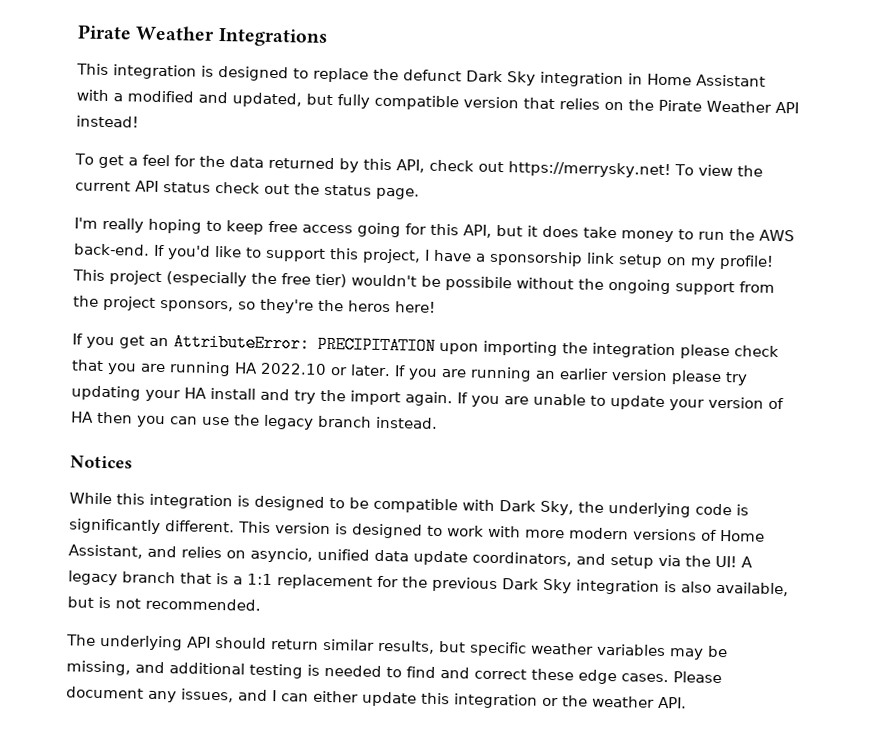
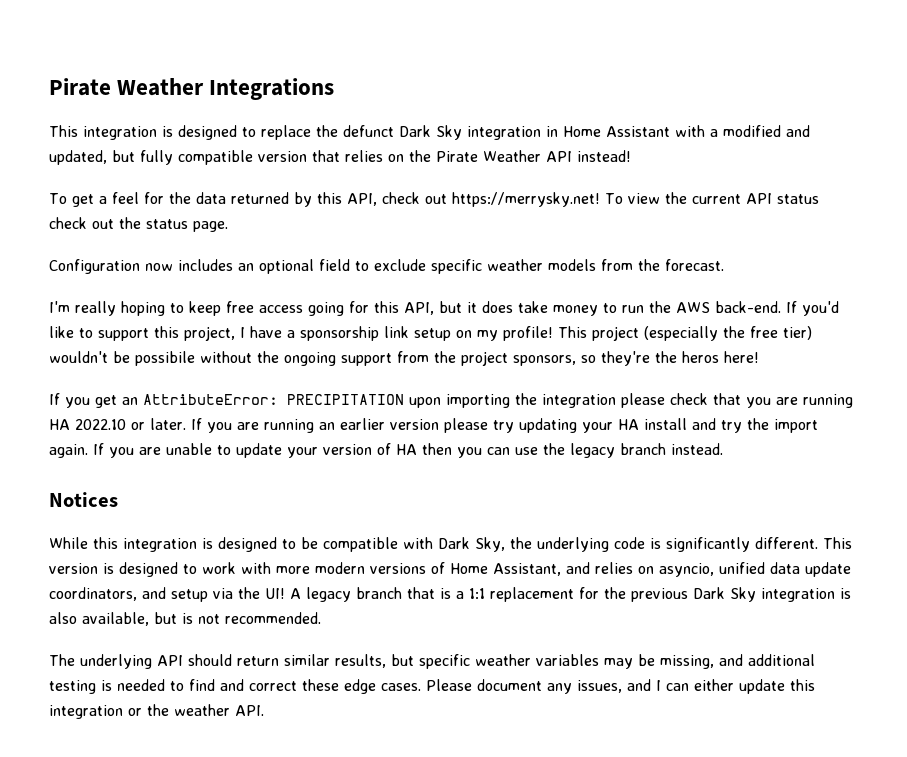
(420, 193) none -> [49,259,724,274] // Configuration now includes an optional field to exclude specific weather models from the forecast.

